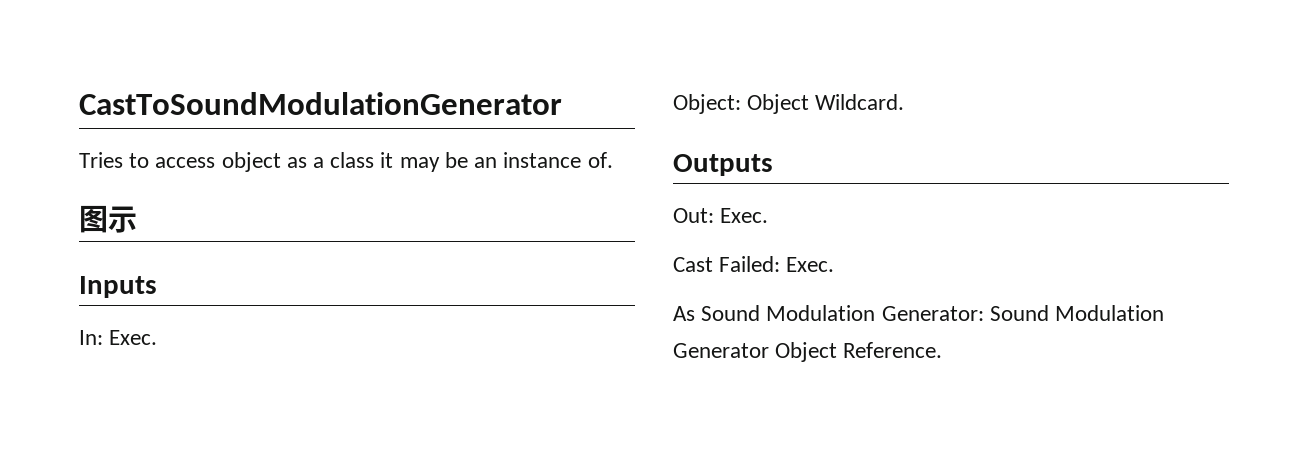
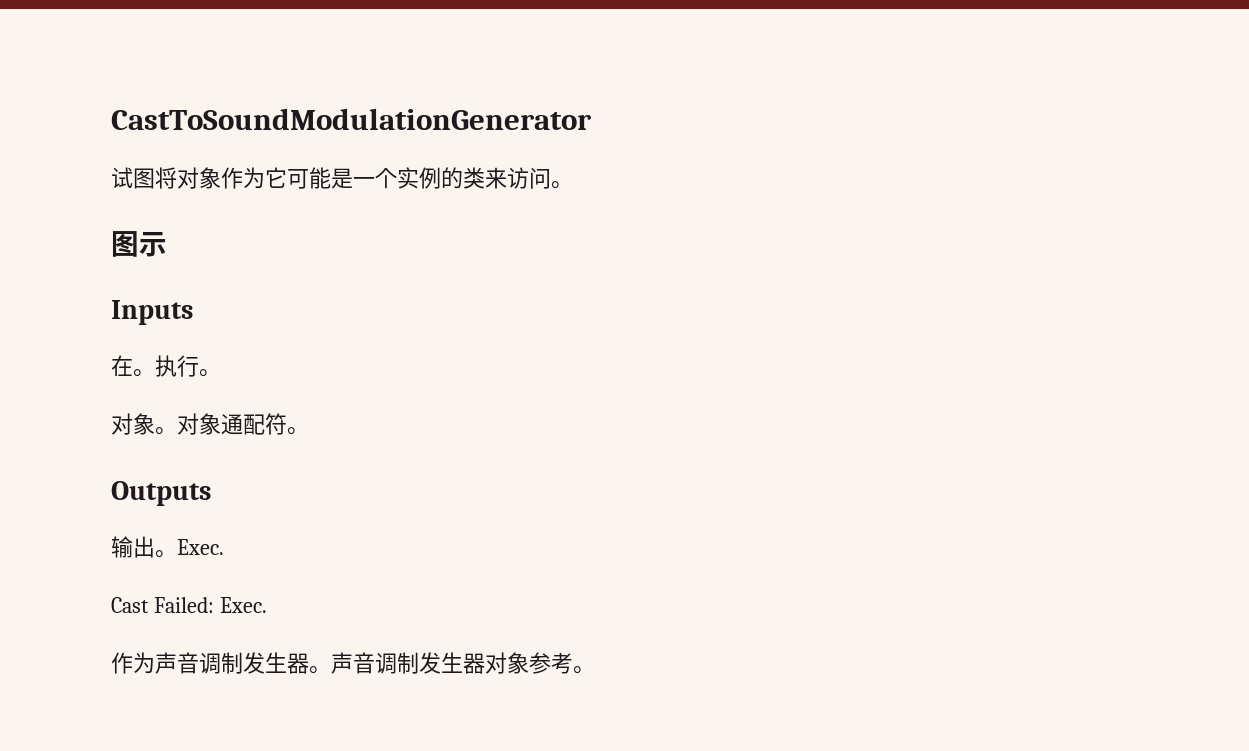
[79,152,613,172] [79,205,137,233] [79,276,157,298] [79,330,158,345] [673,94,905,114] Tries to access object as a class it may be an instance of. // 图示 // Inputs // In: Exec. // Object: Object Wildcard. -> [111,167,573,189] [111,231,167,257] [111,300,193,325] [111,355,221,377] [111,413,309,435] 试图将对象作为它可能是一个实例的类来访问。 // 图示 // Inputs // 在。执行。 // 对象。对象通配符。
[673,208,714,223] Out: -> [111,536,177,558] 输出。
[673,305,1165,321] [673,342,943,362] As Sound Modulation Generator: Sound Modulation Generator Object Reference. -> [111,652,595,674] 作为声音调制发生器。声音调制发生器对象参考。

